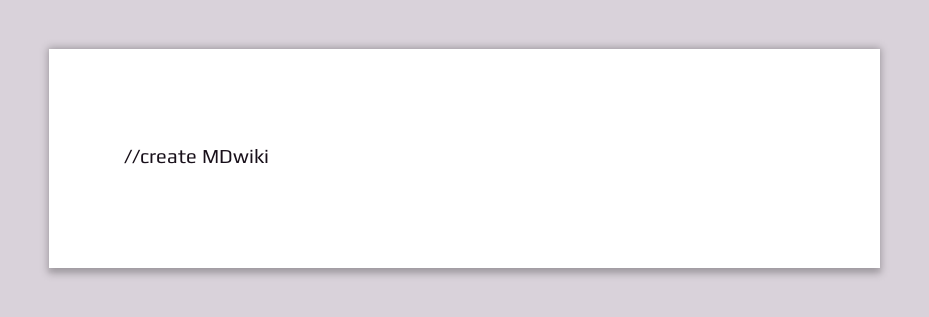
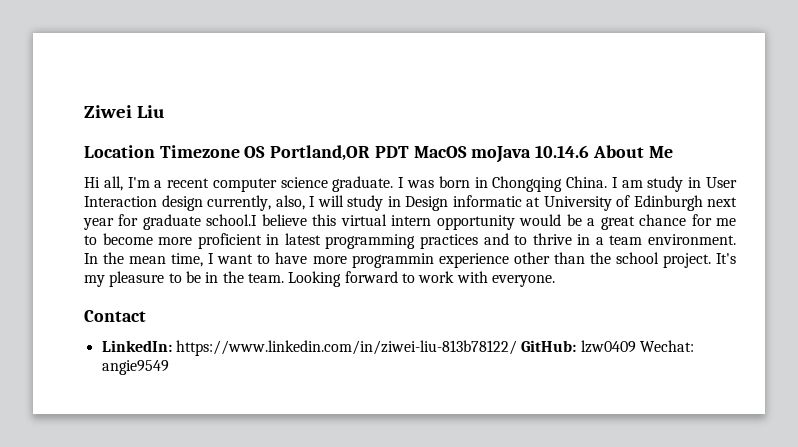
[124,149,270,164] //create MDwiki -> [84,105,165,118] [84,145,673,163] [84,176,738,192] [84,195,737,211] [83,214,737,230] [84,233,736,249] [84,252,736,268] [84,271,555,287] [84,310,146,322] [101,340,694,356] [101,360,169,375] Ziwei Liu // Location Timezone OS Portland,OR PDT MacOS moJava 10.14.6 About Me // Hi all, I'm a recent computer science graduate. I was born in Chongqing China. I am study in User Interaction design currently, also, I will study in Design informatic at University of Edinburgh next year for graduate school.I believe this virtual intern opportunity would be a great chance for me to become more proficient in latest programming practices and to thrive in a team environment. In the mean time, I want to have more programmin experience other than the school project. It's my pleasure to be in the team. Looking forward to work with everyone. // Contact // LinkedIn: https://www.linkedin.com/in/ziwei-liu-813b78122/ GitHub: lzw0409 Wechat: angie9549

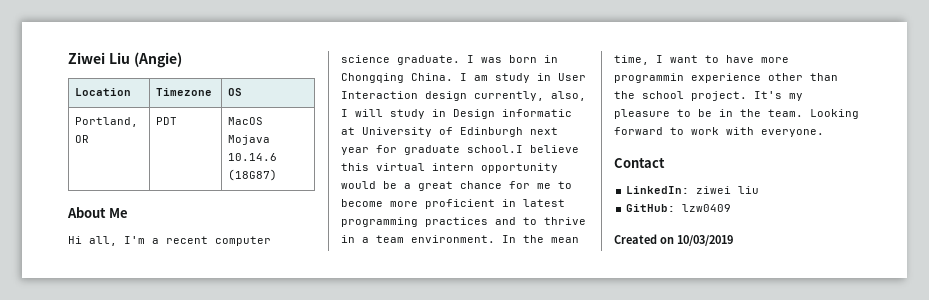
[84,145,590,163] // Location Timezone OS Portland,OR PDT MacOS moJava 10.14.6 -> [133,52,182,68] [75,88,132,96] [156,88,213,96] [228,88,243,96] [75,117,139,127] [75,135,90,143] [156,117,178,125] [228,117,264,125] [228,135,271,145] [228,153,278,161] [228,169,278,181] (Angie) // Location | Timezone | OS // Portland, OR | PDT | MacOS Mojava 10.14.6 (18G87) //
[175,340,517,356] https://www.linkedin.com/in/ziwei-liu-813b78122/ -> [696,186,760,194] ziwei liu //
[639,340,694,352] [101,360,169,375] Wechat: angie9549 -> [614,234,733,246] // Created on 10/03/2019

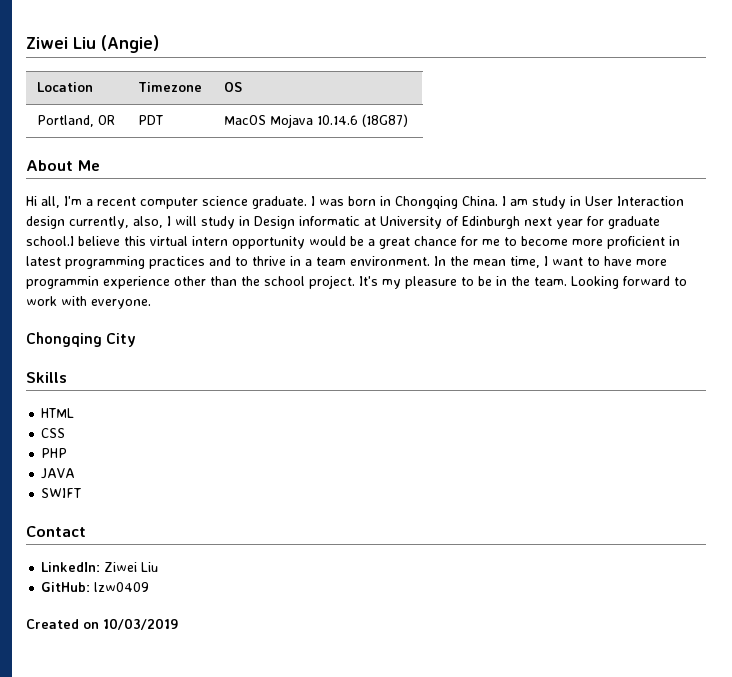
(824, 133) none -> [26,332,137,347] [26,372,67,383] [41,408,75,418] [41,428,66,438] [41,448,68,458] [41,468,76,479] [41,488,82,498] // Chongqing City // Skills // HTML // CSS // PHP // JAVA // SWIFT
[696,186,760,194] ziwei liu -> [104,562,159,572] Ziwei Liu

